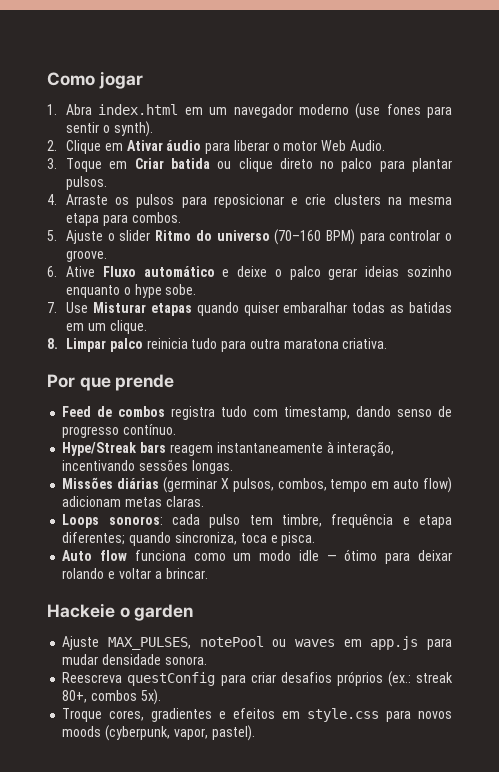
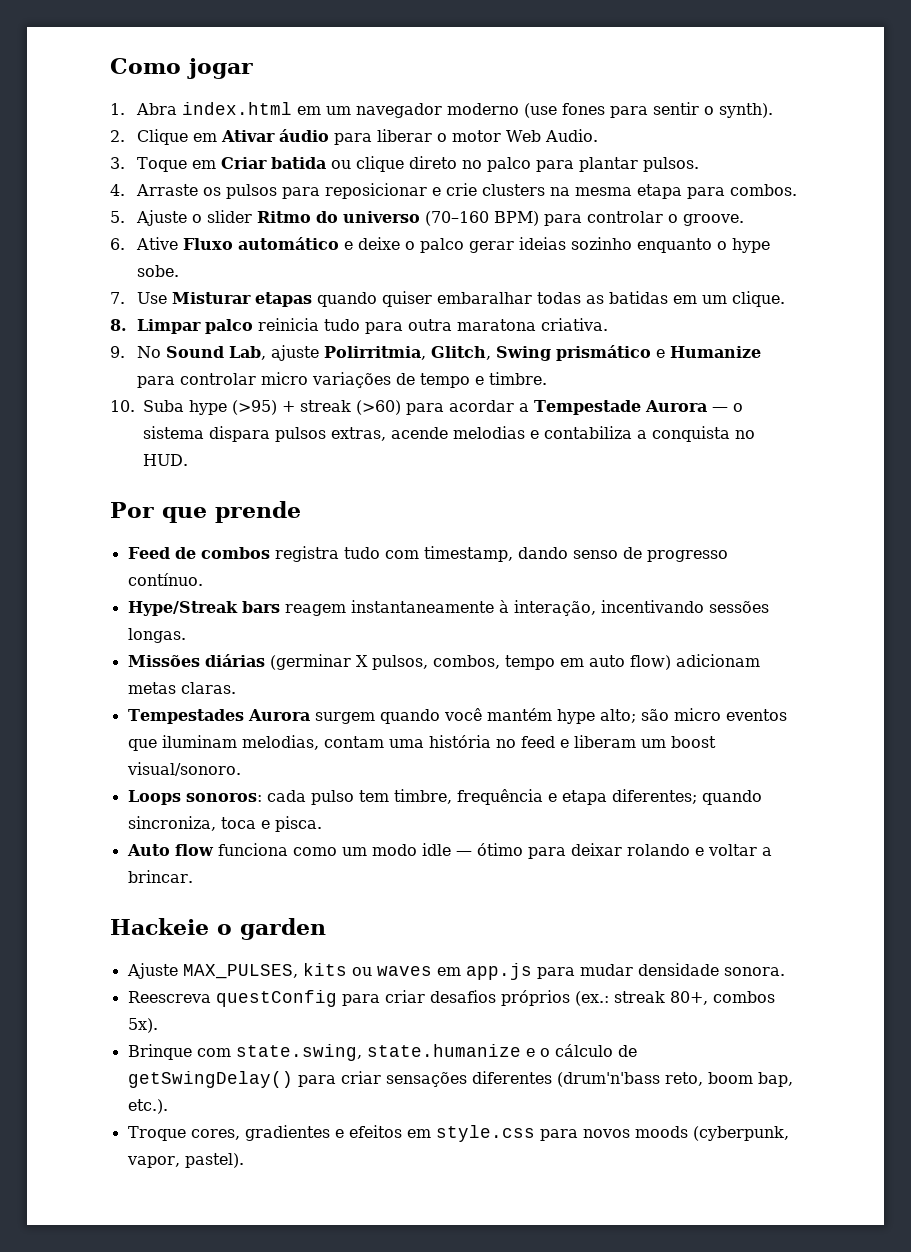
(388, 343) none -> [110,345,762,361] [137,372,548,388] [110,400,743,415] [143,426,755,442] [143,454,188,466] // 9. No Sound Lab, ajuste Polirritmia, Glitch, Swing prismático e Humanize para controlar micro variações de tempo e timbre. // 10. Suba hype (>95) + streak (>60) para acordar a Tempestade Aurora — o sistema dispara pulsos extras, acende melodias e contabiliza a conquista no HUD.
(204, 501) none -> [127,708,787,724] [127,735,716,751] [126,762,241,776] // Tempestades Aurora surgem quando você mantém hype alto; são micro eventos que iluminam melodias, contam uma história no feed e liberam um boost visual/sonoro.
[199,636,264,647] notePool -> [302,963,347,976] kits
(161, 697) none -> [127,1044,637,1061] [127,1071,793,1088] [127,1099,168,1114] // Brinque com state.swing, state.humanize e o cálculo de getSwingDelay() para criar sensações diferentes (drum'n'bass reto, boom bap, etc.).

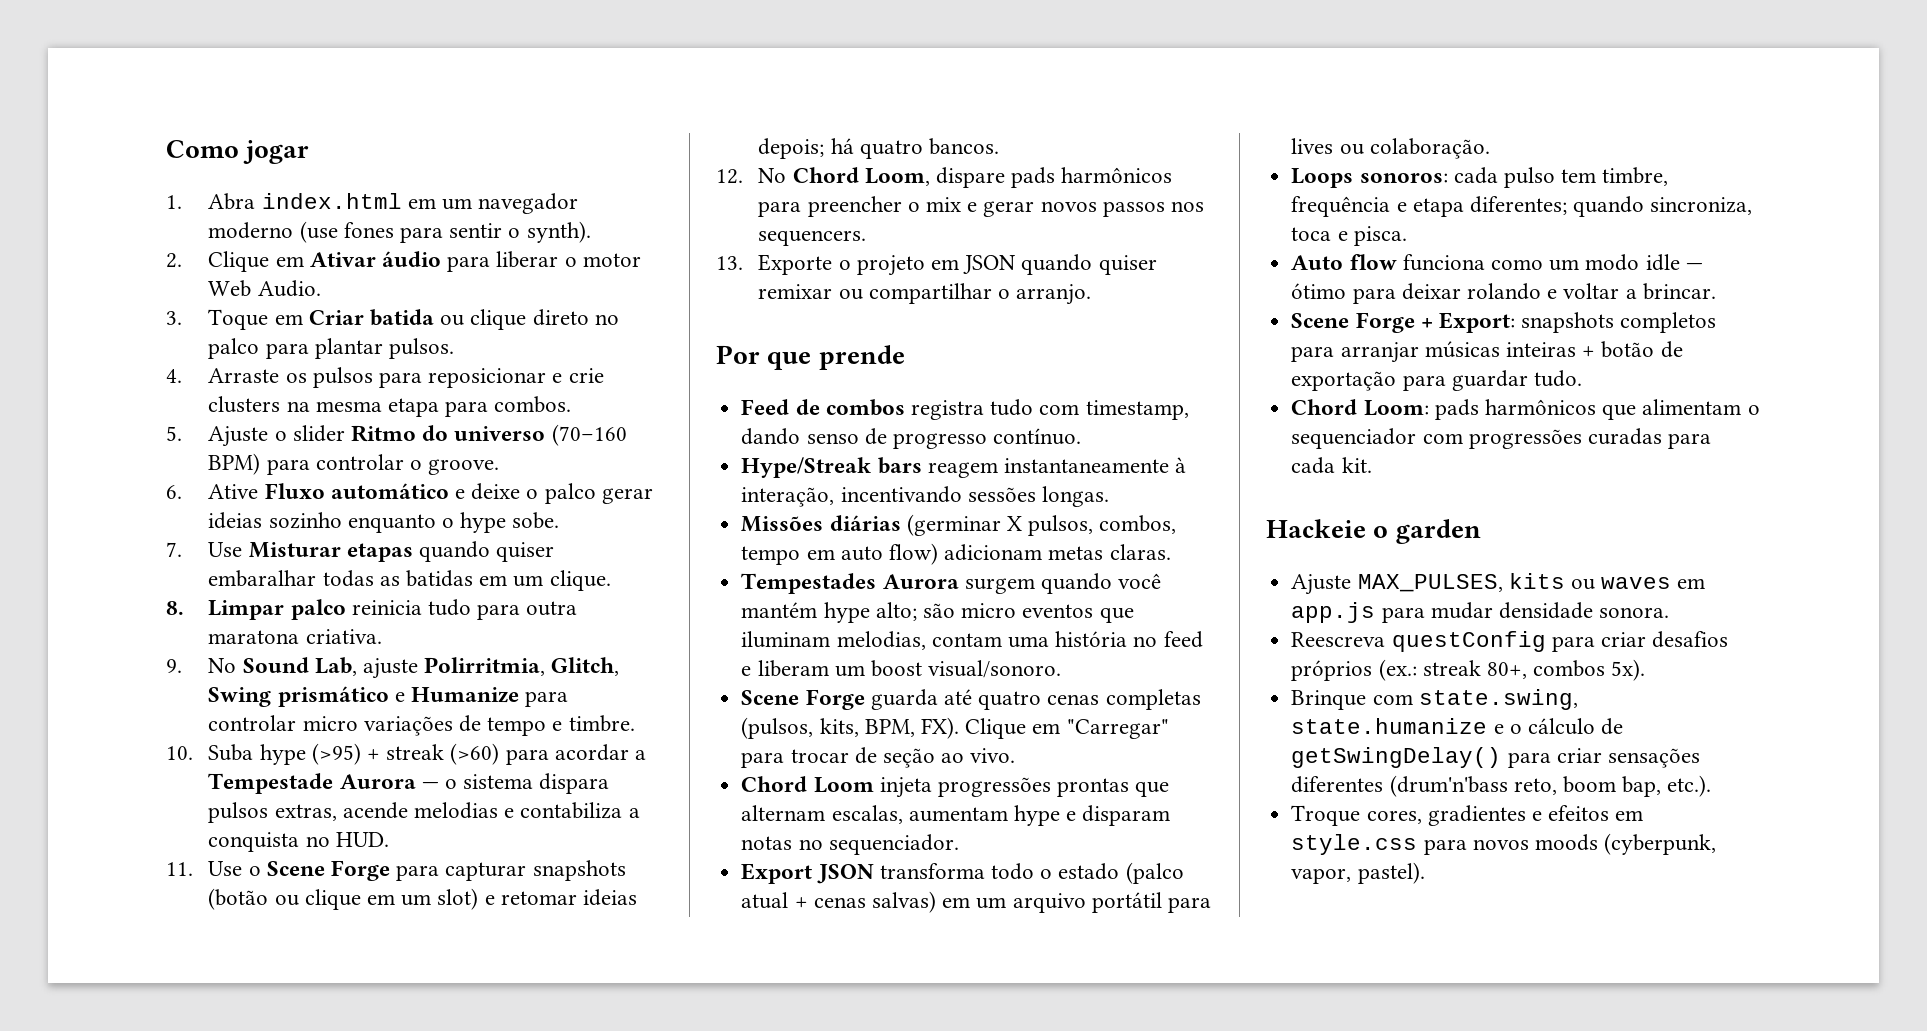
(188, 460) none -> [166,860,626,881] [208,888,638,910] [758,138,1000,159] [716,167,1173,188] [758,196,1205,217] [758,230,867,246] [716,254,1157,276] [758,283,1092,305] // 11. Use o Scene Forge para capturar snapshots (botão ou clique em um slot) e retomar ideias depois; há quatro bancos. // 12. No Chord Loom, dispare pads harmônicos para preencher o mix e gerar novos passos nos sequencers. // 13. Exporte o projeto em JSON quando quiser remixar ou compartilhar o arranjo.
(241, 769) none -> [741,689,1201,710] [741,717,1169,739] [741,747,1016,768] [741,776,1170,798] [741,805,1171,826] [741,834,959,855] [741,862,1184,884] [741,891,1211,913] [1291,138,1490,159] // Scene Forge guarda até quatro cenas completas (pulsos, kits, BPM, FX). Clique em "Carregar" para trocar de seção ao vivo. // Chord Loom injeta progressões prontas que alternam escalas, aumentam hype e disparam notas no sequenciador. // Export JSON transforma todo o estado (palco atual + cenas salvas) em um arquivo portátil para lives ou colaboração.
(193, 876) none -> [1291,312,1717,333] [1291,341,1683,363] [1291,370,1582,391] [1291,399,1760,420] [1291,428,1712,449] [1291,457,1372,474] // Scene Forge + Export: snapshots completos para arranjar músicas inteiras + botão de exportação para guardar tudo. // Chord Loom: pads harmônicos que alimentam o sequenciador com progressões curadas para cada kit.

